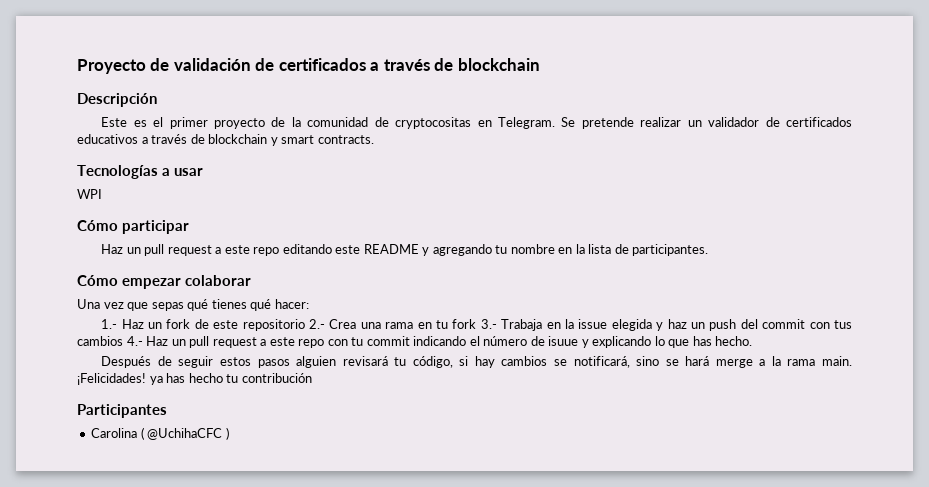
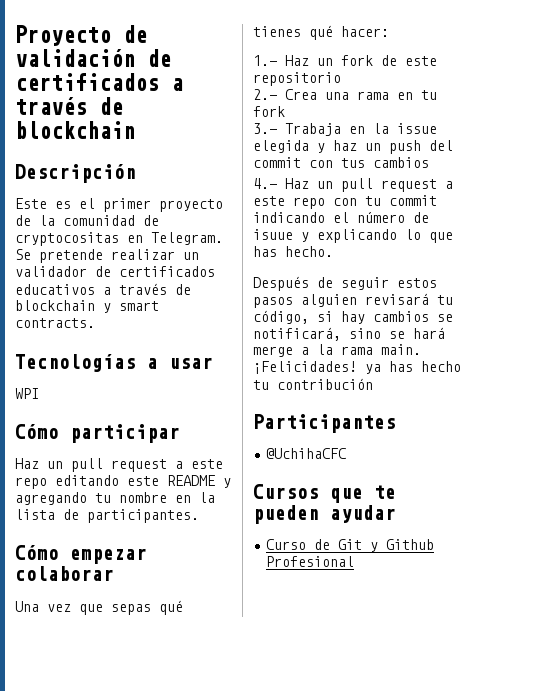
(305, 325) none -> (341, 79) //
(477, 324) none -> (285, 111) //
(123, 341) none -> (429, 162) //
[91,427,145,440] Carolina ( -> (396, 423) none
[225,427,229,440] ) -> [253,484,396,503] [253,505,396,524] [266,539,435,552] [266,556,355,567] // Cursos que te pueden ayudar // Curso de Git y Github Profesional

